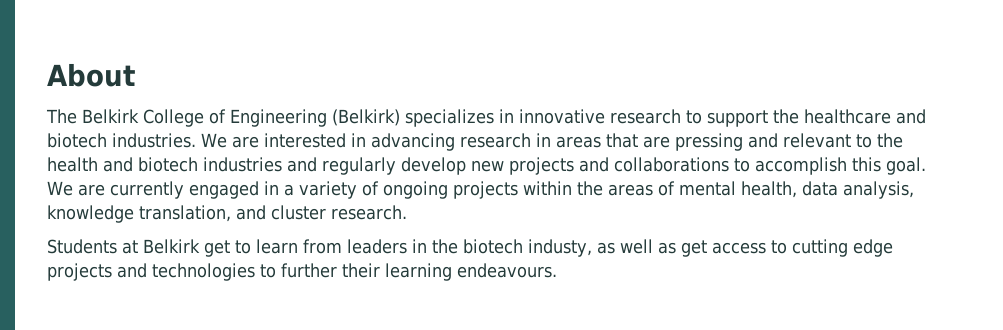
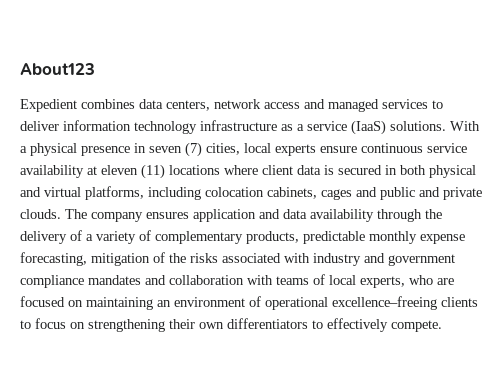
[47,63,135,87] [46,109,926,127] [47,133,903,151] [47,157,926,175] [47,181,914,199] [47,205,407,223] [47,239,893,257] [47,263,557,281] About // The Belkirk College of Engineering (Belkirk) specializes in innovative research to support the healthcare and biotech industries. We are interested in advancing research in areas that are pressing and relevant to the health and biotech industries and regularly develop new projects and collaborations to accomplish this goal. We are currently engaged in a variety of ongoing projects within the areas of mental health, data analysis, knowledge translation, and cluster research. // Students at Belkirk get to learn from leaders in the biotech industy, as well as get access to cutting edge projects and technologies to further their learning endeavours. -> [20,63,95,75] [20,99,443,112] [20,120,480,135] [20,142,467,157] [20,164,476,179] [20,186,482,200] [20,209,442,222] [20,230,465,244] [20,252,455,266] [20,274,454,288] [20,296,478,310] [20,318,442,332] About123 // Expedient combines data centers, network access and managed services to deliver information technology infrastructure as a service (IaaS) solutions. With a physical presence in seven (7) cities, local experts ensure continuous service availability at eleven (11) locations where client data is secured in both physical and virtual platforms, including colocation cabinets, cages and public and private clouds. The company ensures application and data availability through the delivery of a variety of complementary products, predictable monthly expense forecasting, mitigation of the risks associated with industry and government compliance mandates and collaboration with teams of local experts, who are focused on maintaining an environment of operational excellence–freeing clients to focus on strengthening their own differentiators to effectively compete.

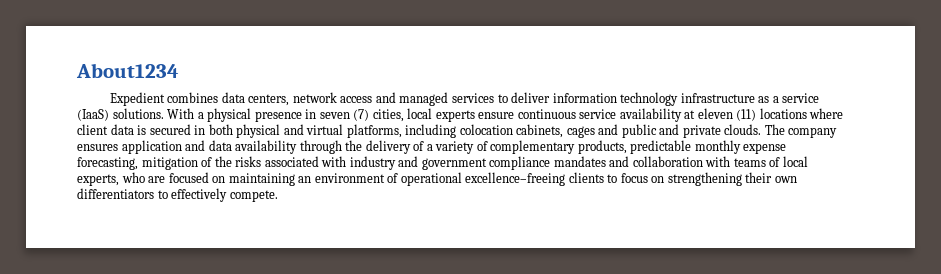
[20,63,95,75] About123 -> [76,63,179,78] About1234

